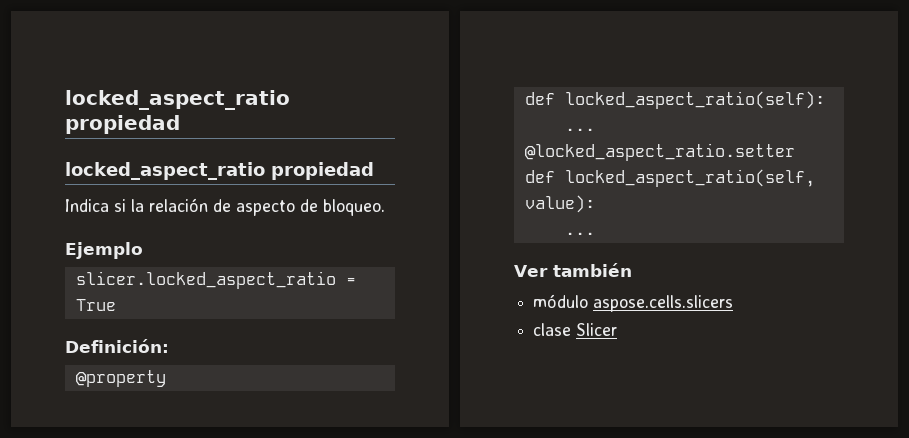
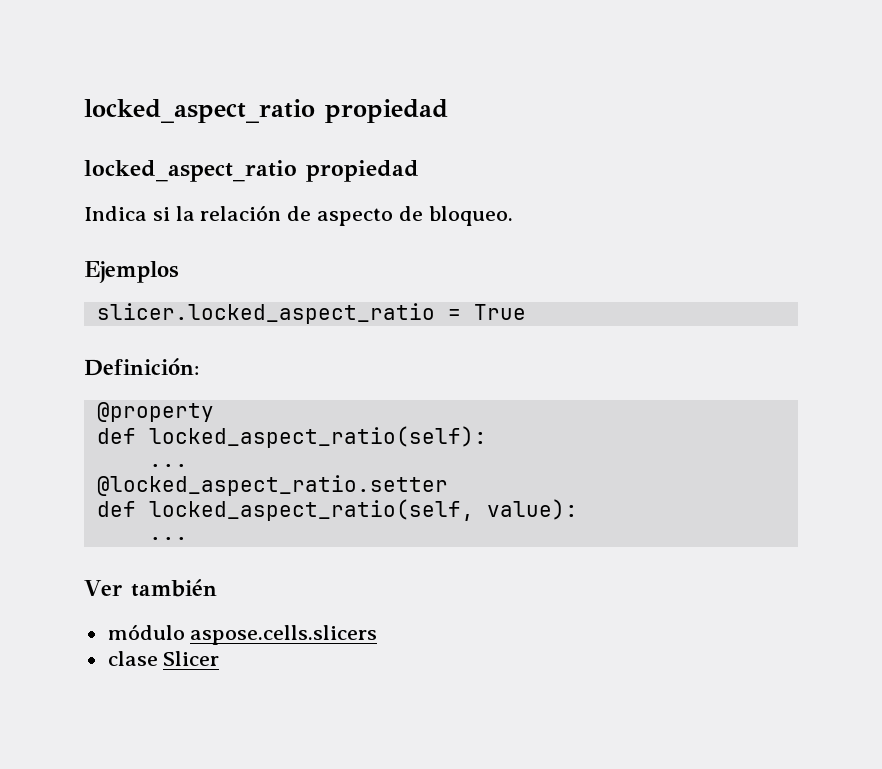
[65,242,143,259] Ejemplo -> [84,261,179,283] Ejemplos

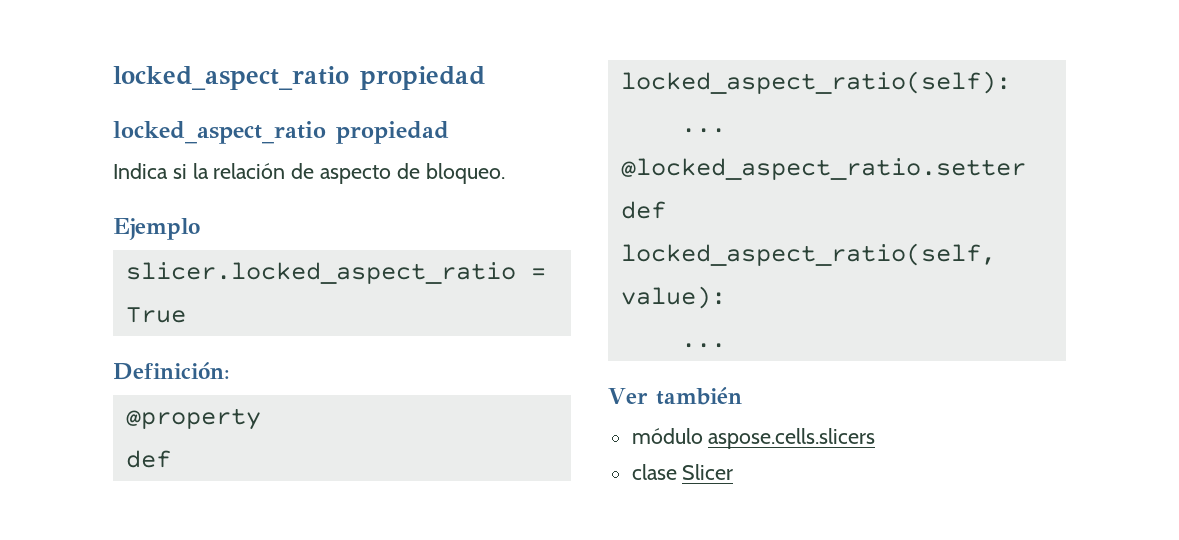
[84,261,179,283] Ejemplos -> [113,218,200,240] Ejemplo

